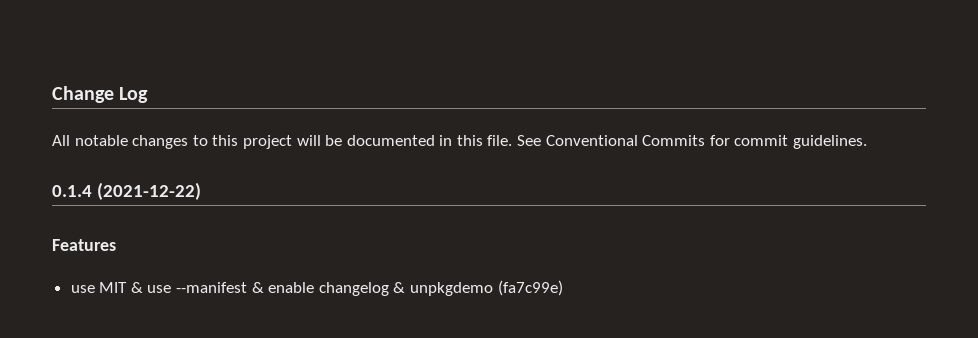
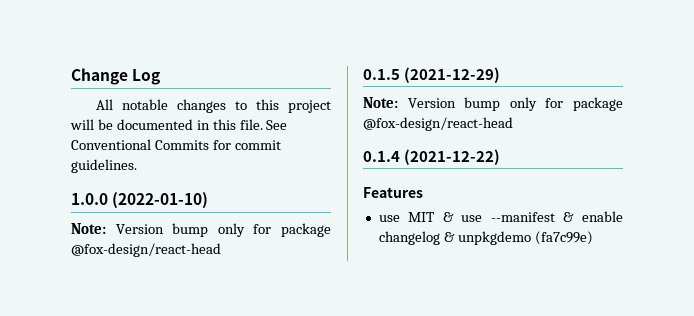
(868, 142) none -> [71,192,209,209] [71,223,331,237] [71,243,221,257] [363,67,501,83] [363,97,623,111] [363,117,513,131] // 1.0.0 (2022-01-10) // Note: Version bump only for package @fox-design/react-head // 0.1.5 (2021-12-29) // Note: Version bump only for package @fox-design/react-head

